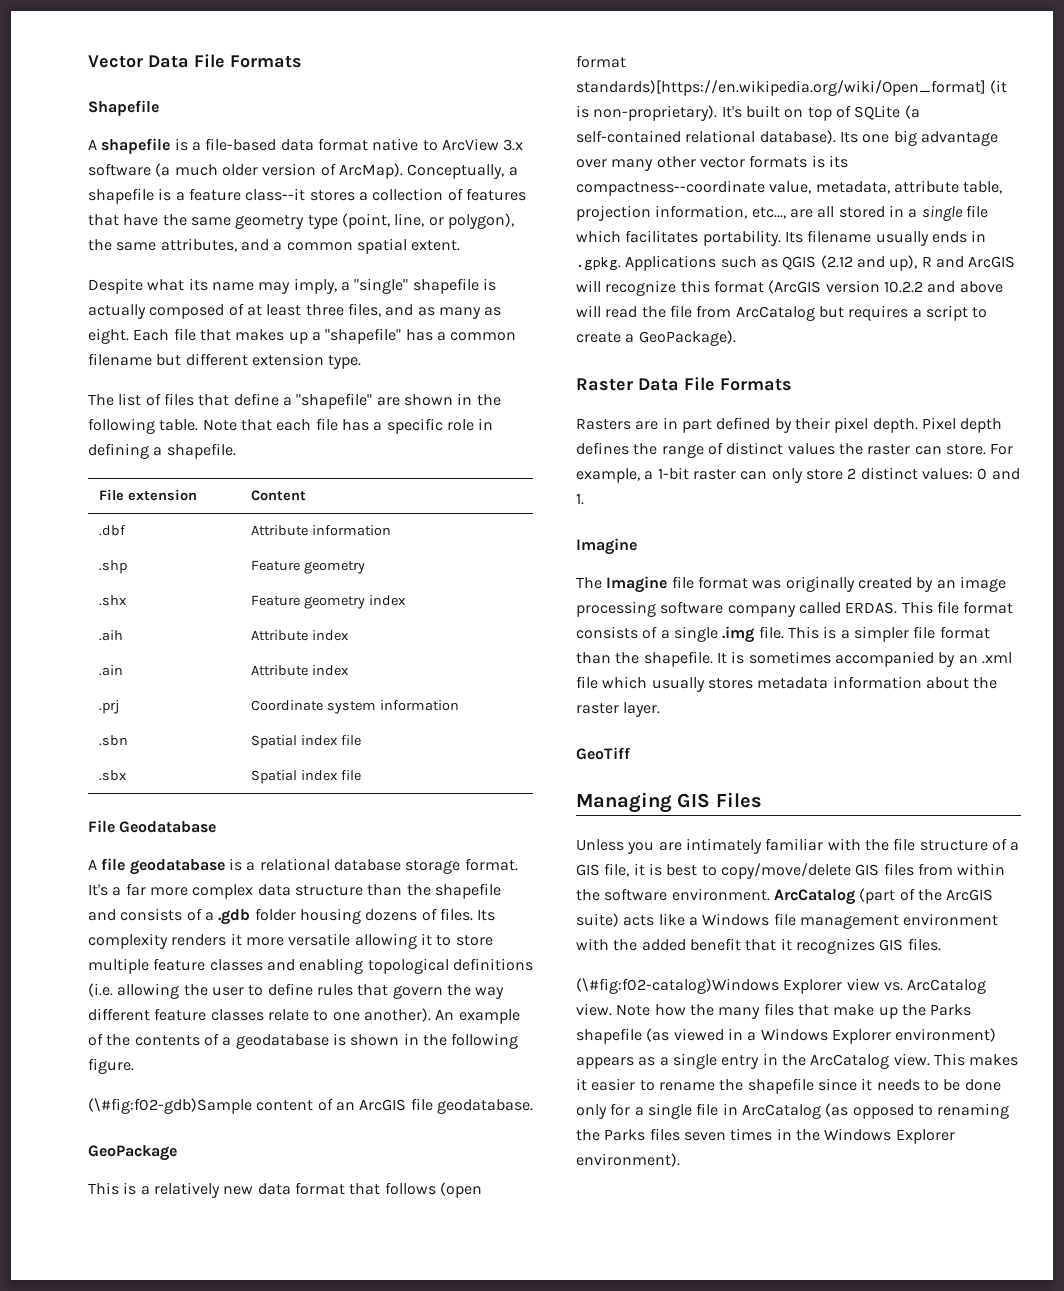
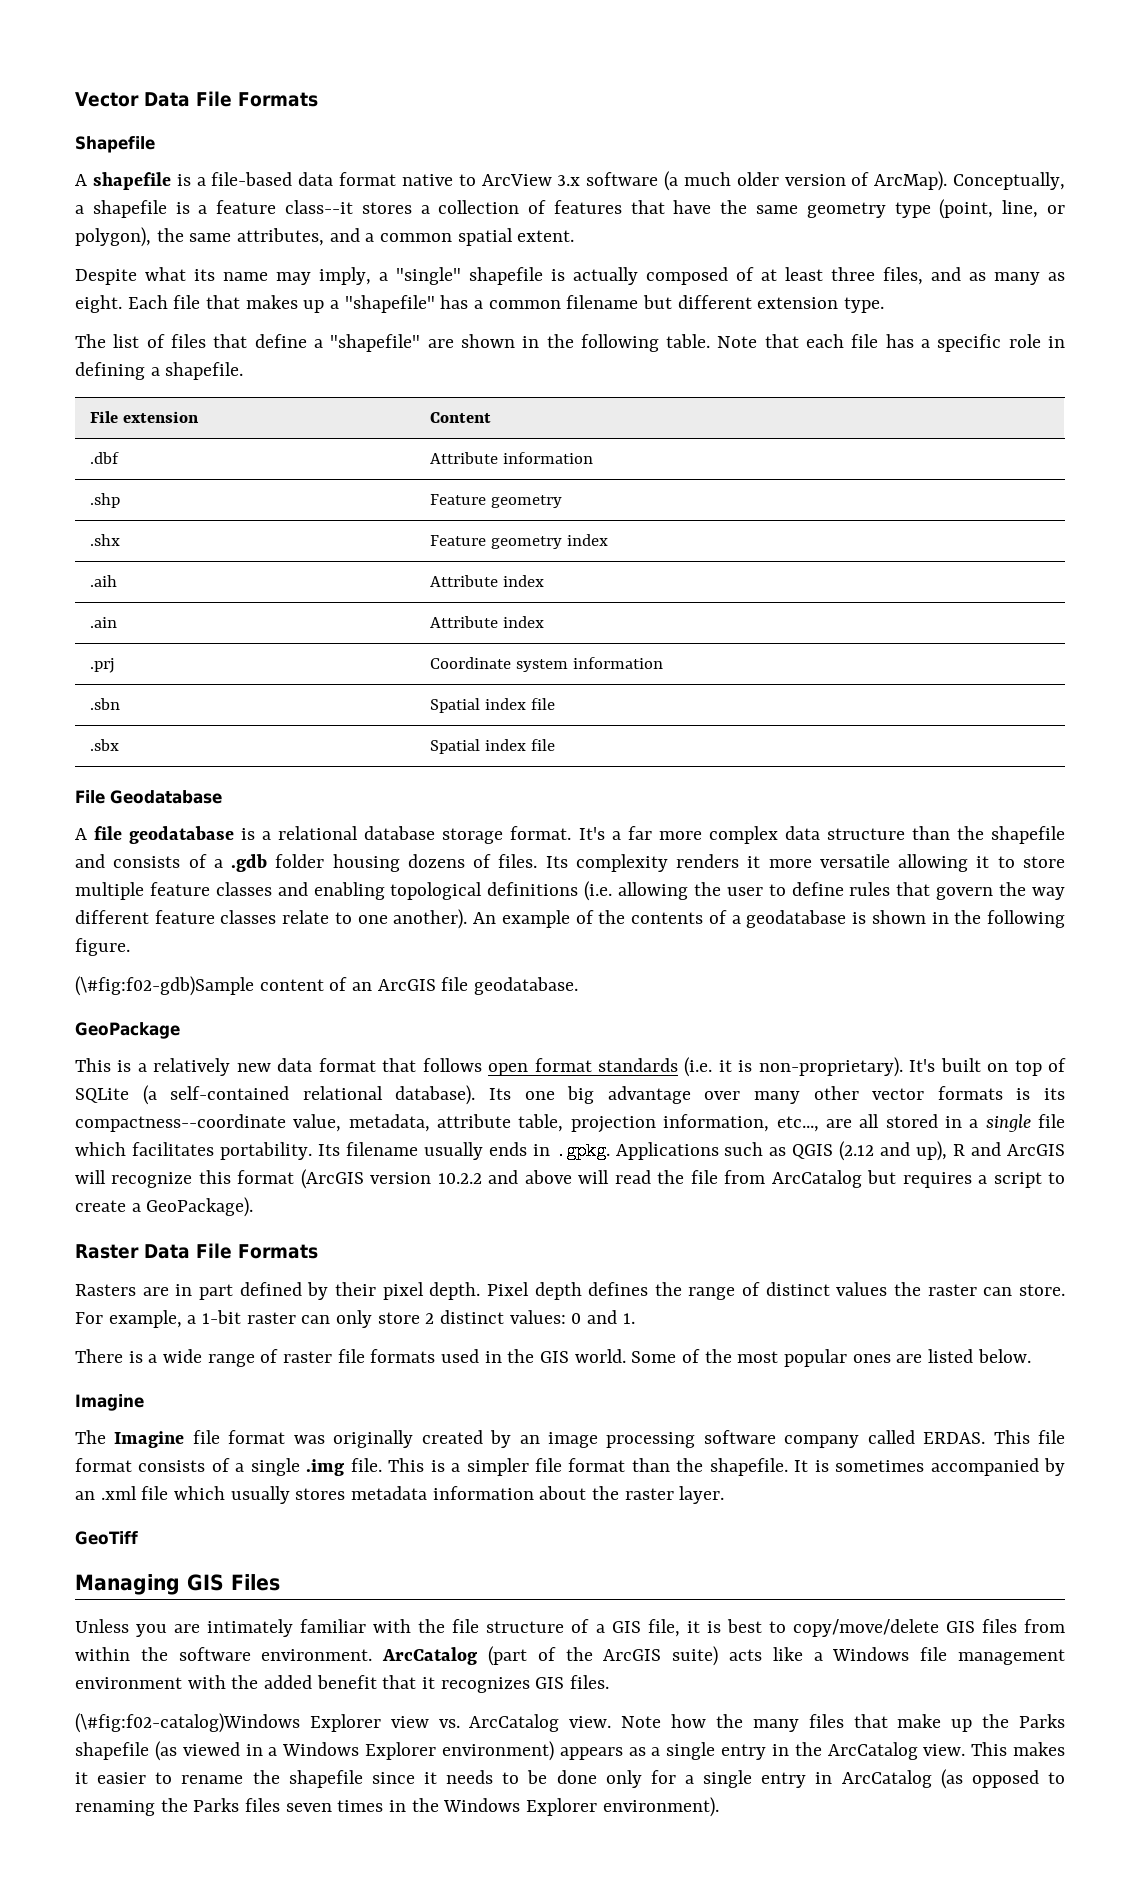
[439,1182,482,1198] [576,55,626,68] [576,80,1008,96] (open format standards)[https://en.wikipedia.org/wiki/Open_format] (it -> [488,1057,732,1077] open format standards (i.e. it
(584, 499) none -> [75,1349,1031,1367] // There is a wide range of raster file formats used in the GIS world. Some of the most popular ones are listed below.
[696,1103,719,1116] file -> [761,1772,807,1788] entry

